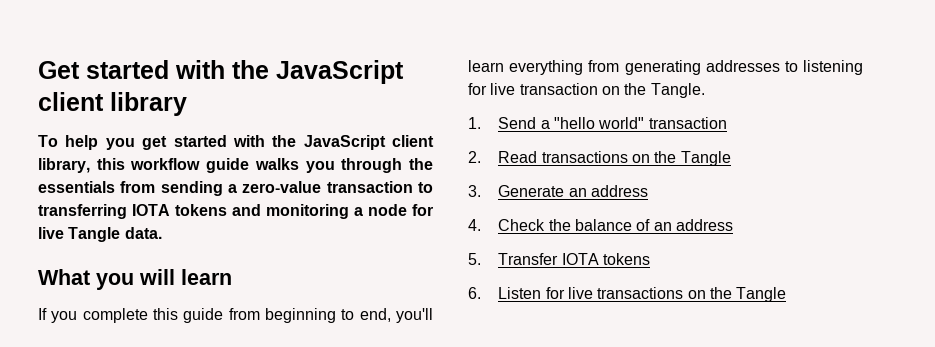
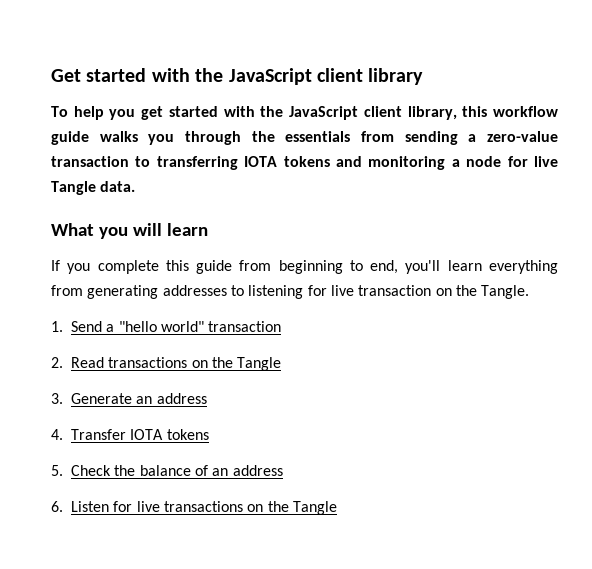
(481, 225) none -> [71,429,209,440] [51,465,63,476] Transfer IOTA tokens // 5.
[468,253,650,265] // 5. Transfer IOTA tokens -> (283, 470) none

